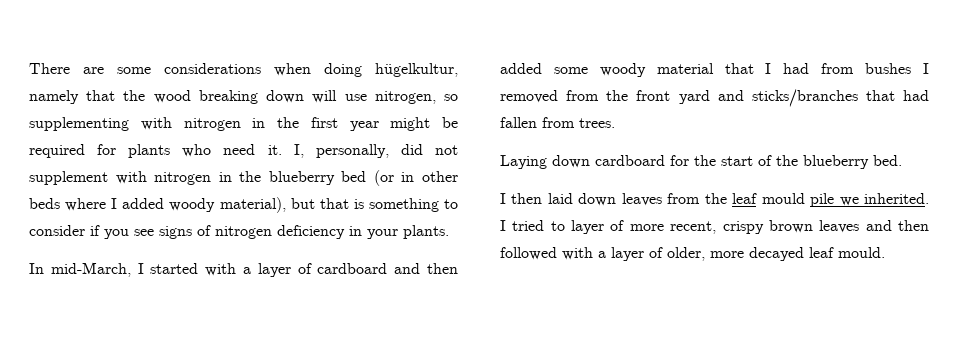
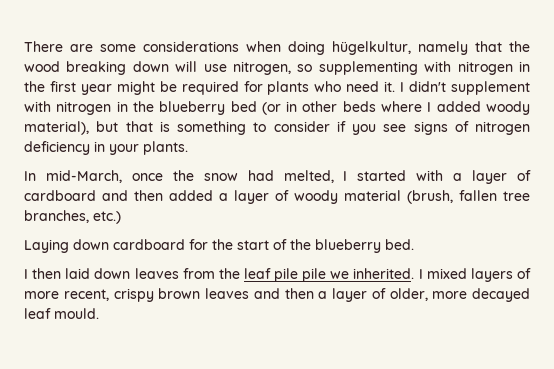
[293,144,458,158] I, personally, did not -> [400,81,447,92] I didn't
(131, 269) none -> [131,170,334,183] once the snow had melted,
[553,63,930,77] [500,89,929,107] [500,117,615,128] some woody material that I had from bushes I removed from the front yard and sticks/branches that had fallen from trees. -> [219,190,530,204] [24,210,121,224] a layer of woody material (brush, fallen tree branches, etc.)
[761,193,805,204] mould -> [274,268,299,282] pile
[512,220,605,234] tried to layer -> [426,268,513,282] mixed layers
[500,247,593,260] followed with -> (314, 293) none

